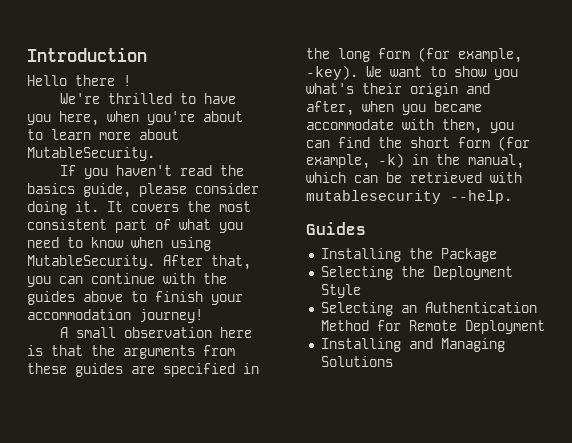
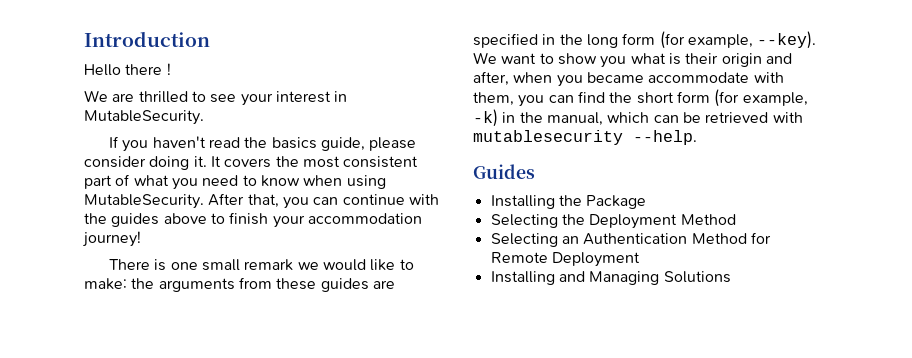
[60,93,237,104] [27,111,243,126] [27,129,179,140] We're thrilled to have you here, when you're about to learn more about -> [84,90,348,106] We are thrilled to see your interest in
[60,327,253,338] [27,345,83,356] A small observation here is that -> [108,259,414,271] [84,278,127,290] There is one small remark we would like to make:
[306,65,358,80] -key). -> [757,31,817,49] --key).
[306,83,354,94] what's -> [630,53,681,65] what is
[320,284,361,298] Style -> [680,214,736,225] Method

